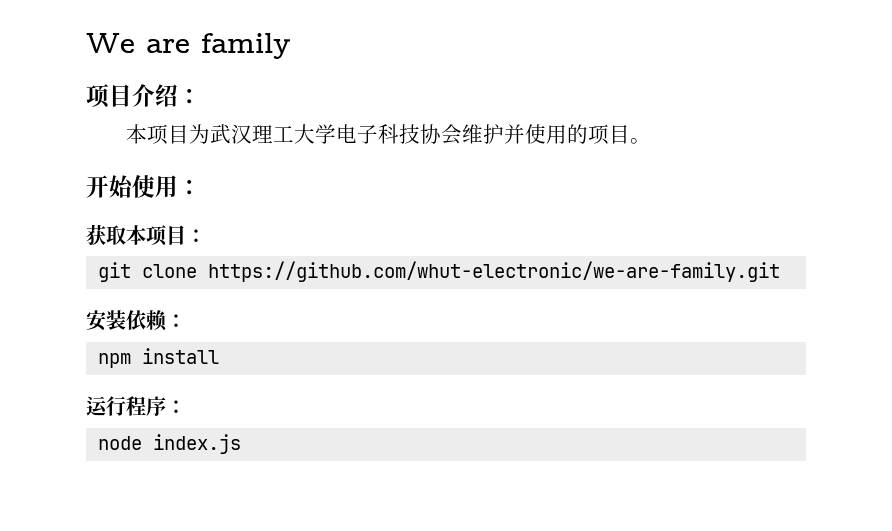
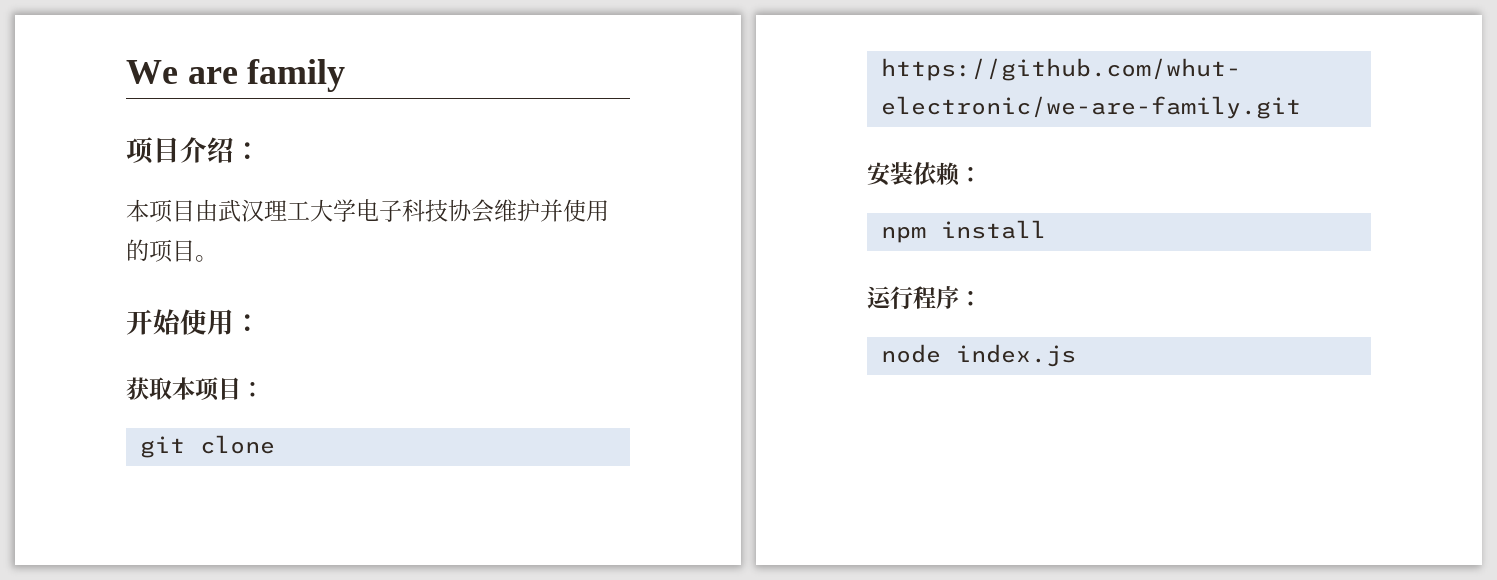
[189,124,211,144] 为 -> [195,199,218,222] 由

